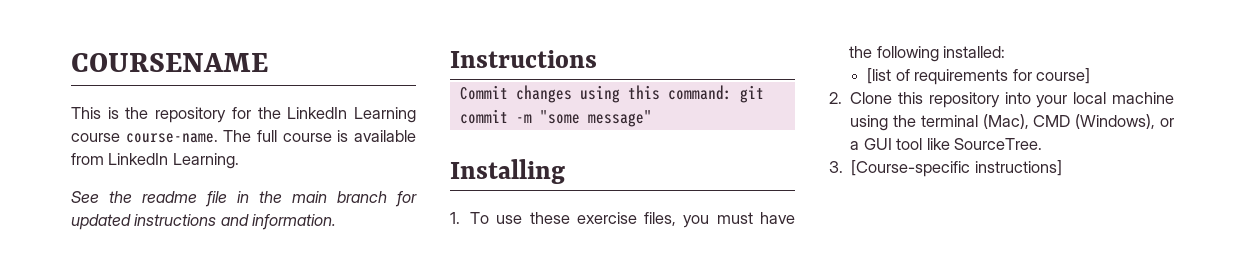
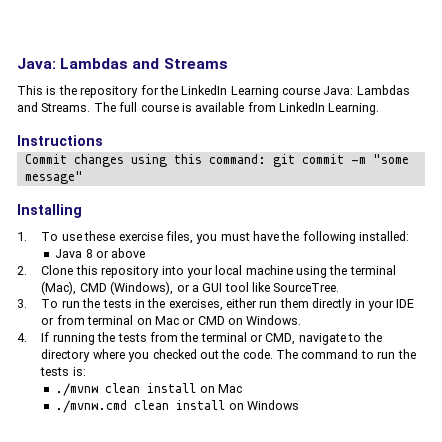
[71,53,268,72] COURSENAME -> [17,58,228,69] Java: Lambdas and Streams
[125,133,218,143] course-name. -> [323,85,410,95] [17,102,91,112] Java: Lambdas and Streams.
[71,191,417,207] [71,214,337,230] // See the readme file in the main branch for updated instructions and information. -> (380, 109) none
[867,68,1091,85] [list of requirements for course] -> [55,248,146,258] Java 8 or above
[851,160,1062,177] [Course-specific instructions] -> [41,298,415,311] [41,315,302,325] [17,332,382,345] [41,349,416,362] [40,367,86,376] [55,383,242,396] [55,400,299,413] To run the tests in the exercises, either run them directly in your IDE or from terminal on Mac or CMD on Windows. // 4. If running the tests from the terminal or CMD, navigate to the directory where you checked out the code. The command to run the tests is: // ./mvnw clean install on Mac // ./mvnw.cmd clean install on Windows

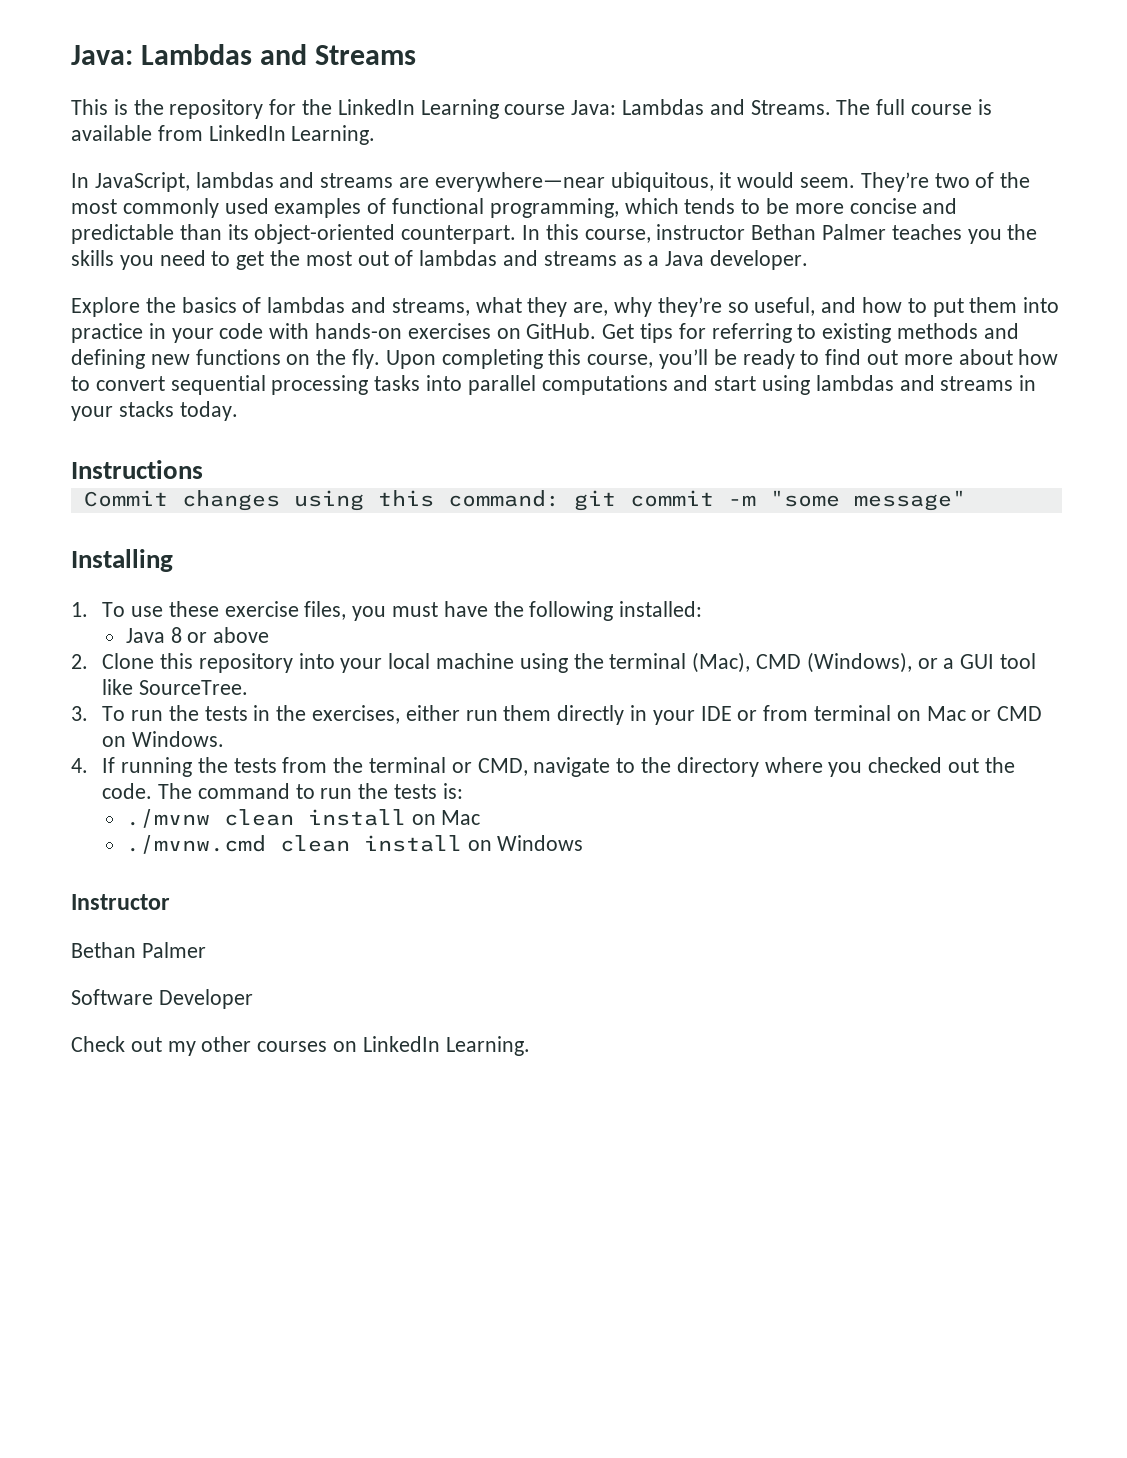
(380, 109) none -> [71,172,1031,192] [71,198,958,218] [71,224,1038,244] [71,250,809,270] [71,297,1060,317] [71,323,1019,343] [71,349,1059,369] [71,375,1037,395] [71,401,238,421] // In JavaScript, lambdas and streams are everywhere—near ubiquitous, it would seem. They’re two of the most commonly used examples of functional programming, which tends to be more concise and predictable than its object-oriented counterpart. In this course, instructor Bethan Palmer teaches you the skills you need to get the most out of lambdas and streams as a Java developer. // Explore the basics of lambdas and streams, what they are, why they’re so useful, and how to put them into practice in your code with hands-on exercises on GitHub. Get tips for referring to existing methods and defining new functions on the fly. Upon completing this course, you’ll be ready to find out more about how to convert sequential processing tasks into parallel computations and start using lambdas and streams in your stacks today.
(299, 405) none -> [71,894,170,910] [71,942,206,958] [71,989,253,1009] [71,1036,530,1056] // Instructor // Bethan Palmer // Software Developer // Check out my other courses on LinkedIn Learning.

